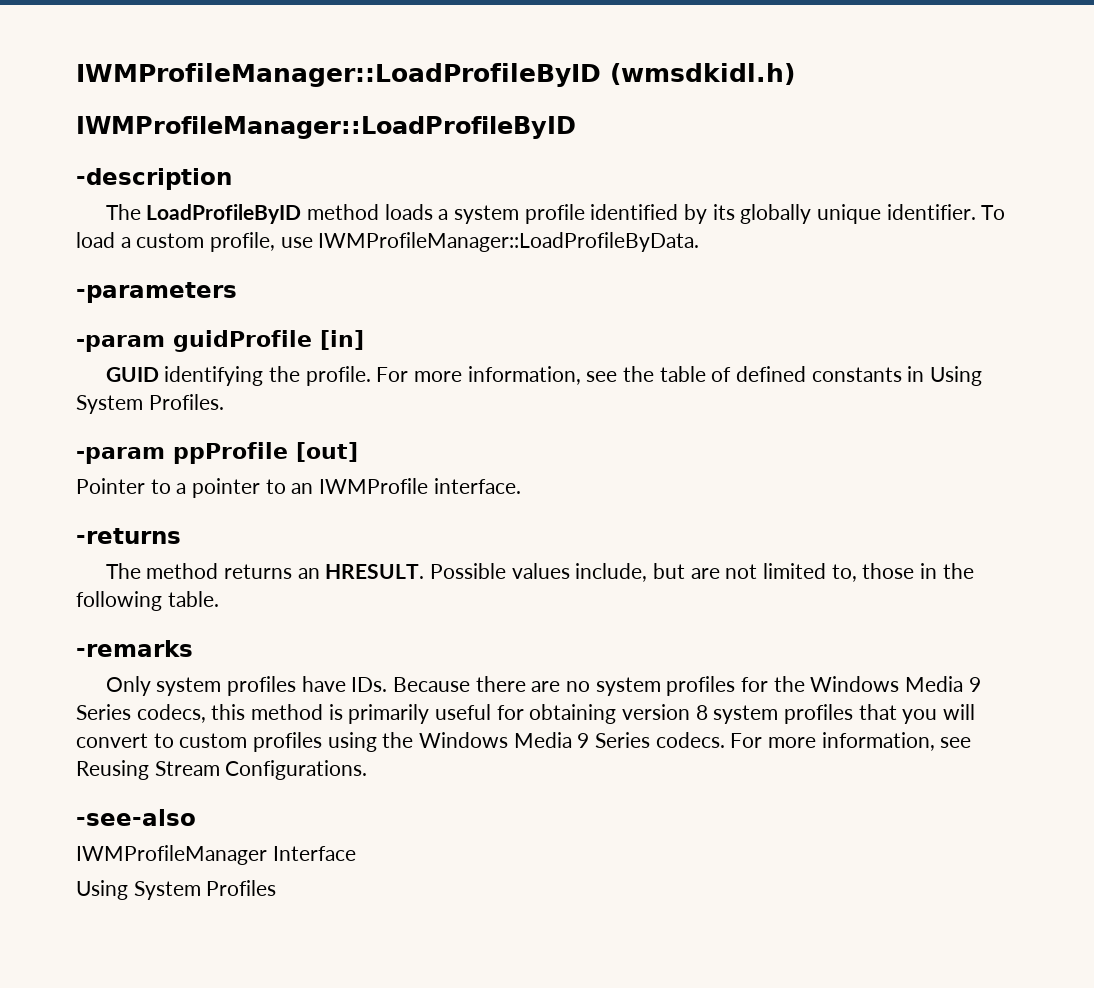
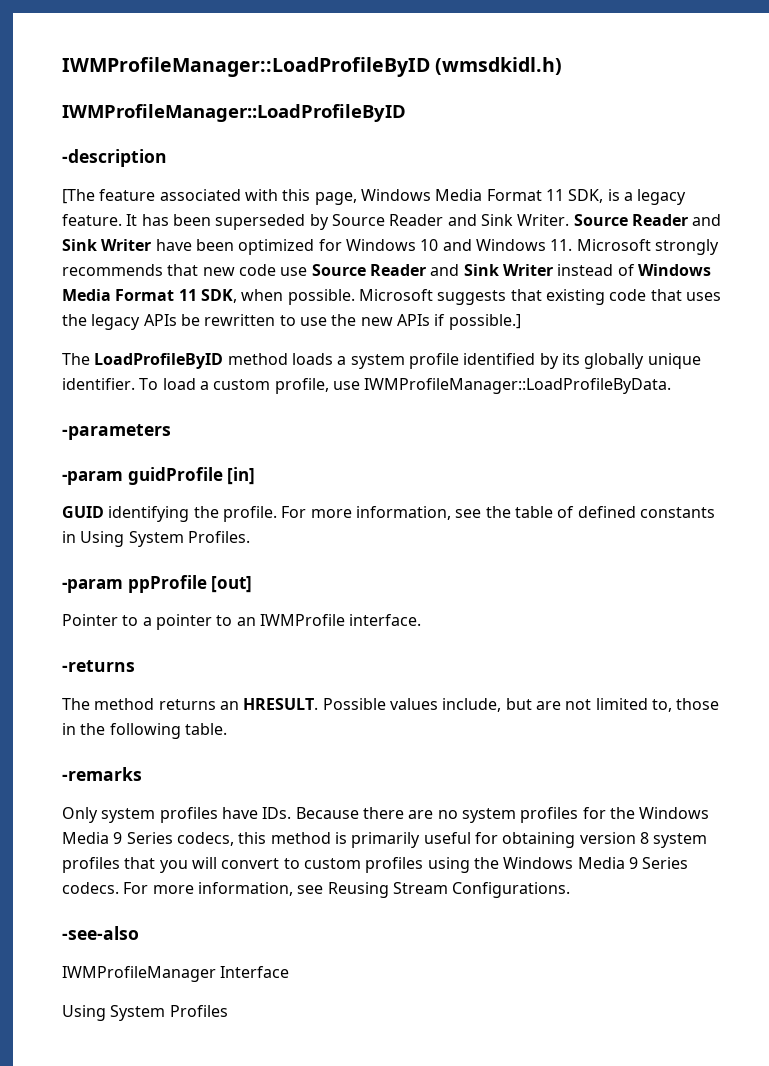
(232, 179) none -> [62,189,687,205] [62,214,722,230] [62,239,719,255] [62,264,711,276] [62,289,721,305] [62,314,521,330] // [The feature associated with this page, Windows Media Format 11 SDK, is a legacy feature. It has been superseded by Source Reader and Sink Writer. Source Reader and Sink Writer have been optimized for Windows 10 and Windows 11. Microsoft strongly recommends that new code use Source Reader and Sink Writer instead of Windows Media Format 11 SDK, when possible. Microsoft suggests that existing code that uses the legacy APIs be rewritten to use the new APIs if possible.]

